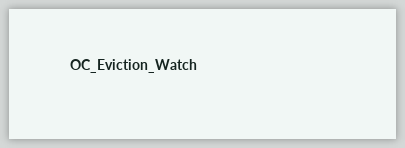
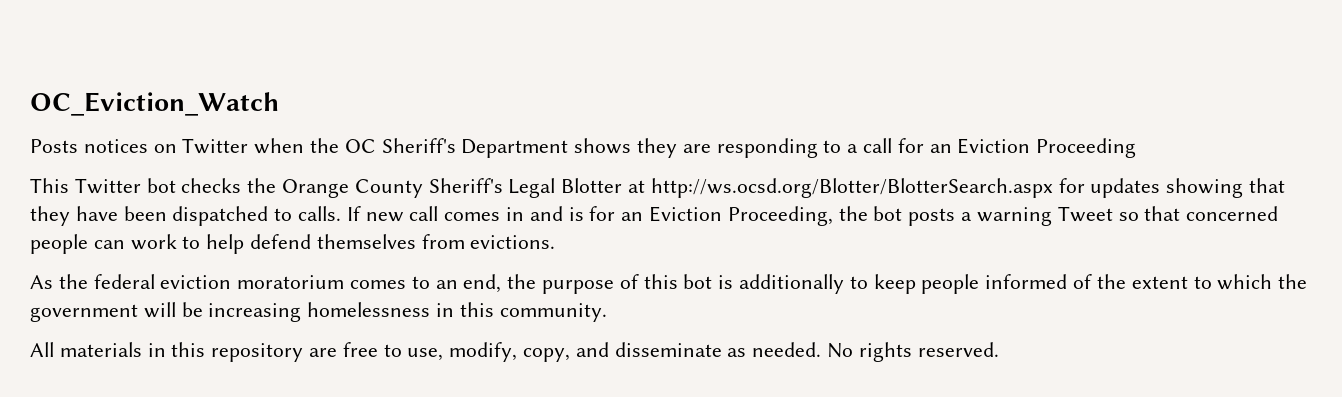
(197, 66) none -> [30,138,1137,158] [30,178,1286,198] [30,206,1279,226] [30,234,556,254] [30,274,1308,294] [30,302,607,322] [30,342,999,362] // Posts notices on Twitter when the OC Sheriff's Department shows they are responding to a call for an Eviction Proceeding // This Twitter bot checks the Orange County Sheriff's Legal Blotter at http://ws.ocsd.org/Blotter/BlotterSearch.aspx for updates showing that they have been dispatched to calls. If new call comes in and is for an Eviction Proceeding, the bot posts a warning Tweet so that concerned people can work to help defend themselves from evictions. // As the federal eviction moratorium comes to an end, the purpose of this bot is additionally to keep people informed of the extent to which the government will be increasing homelessness in this community. // All materials in this repository are free to use, modify, copy, and disseminate as needed. No rights reserved.

